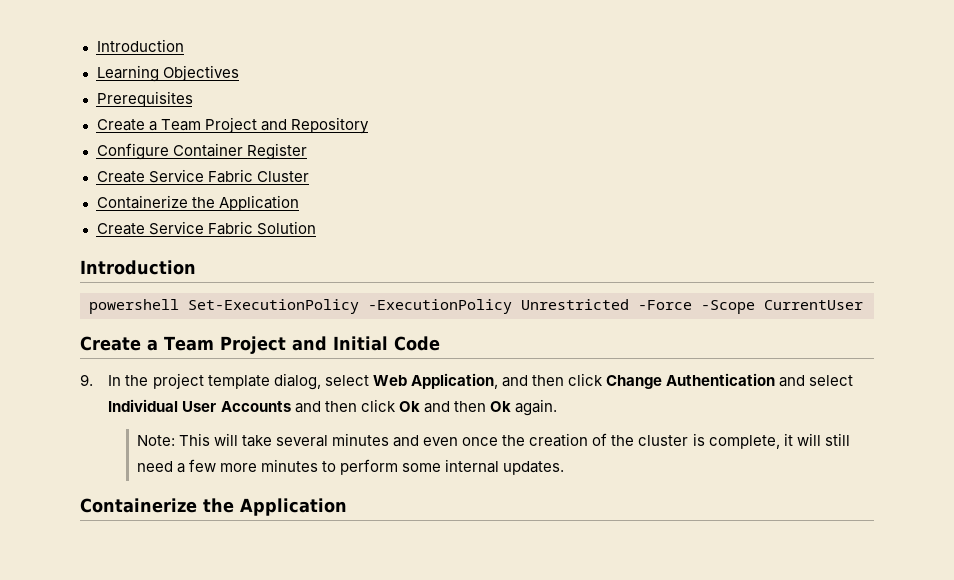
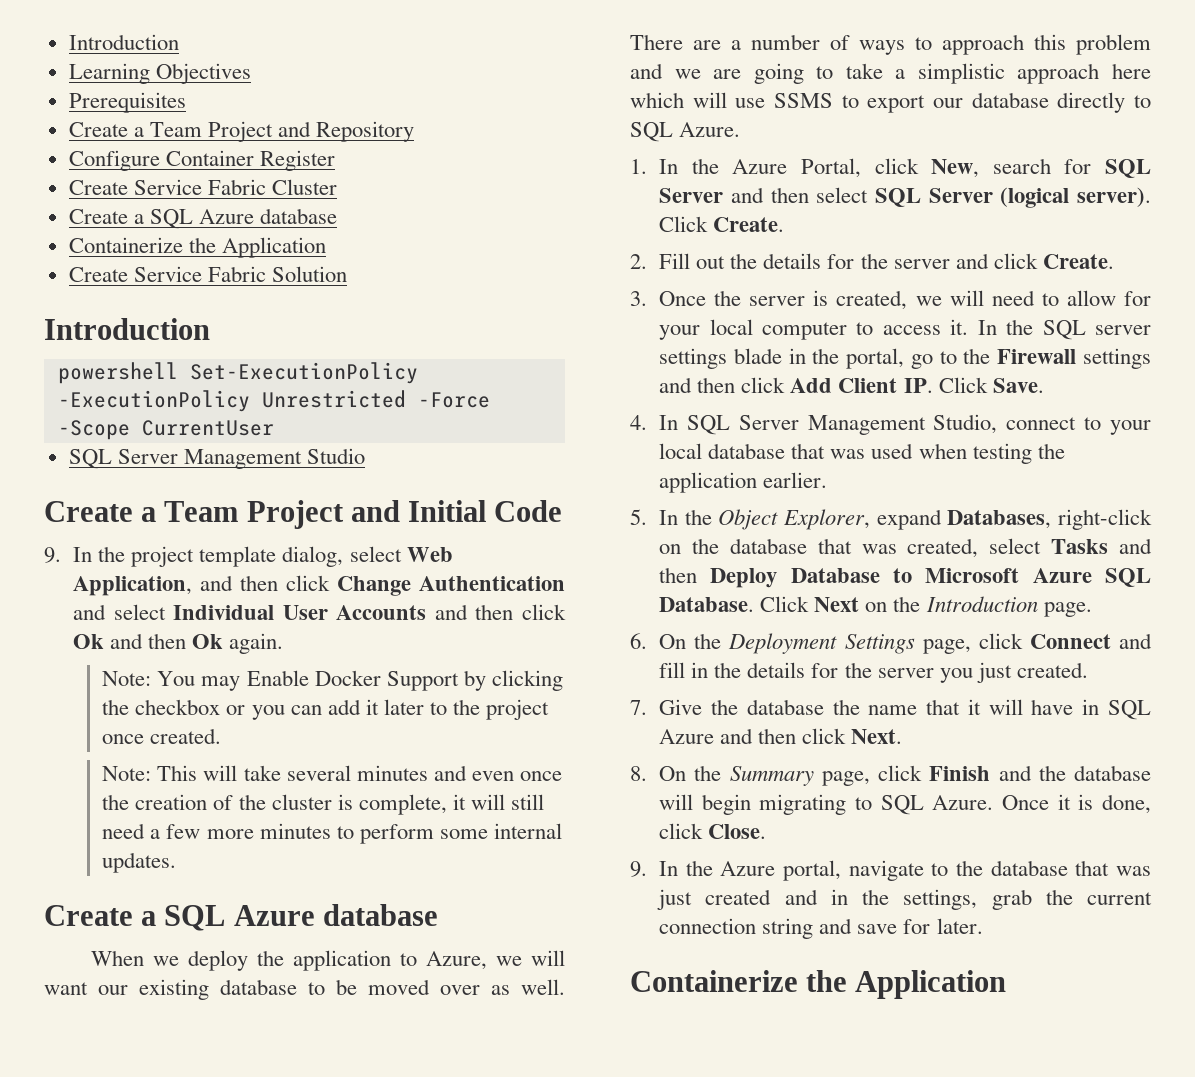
(309, 176) none -> [68,208,338,229] // Create a SQL Azure database
(863, 305) none -> [68,448,365,469] // SQL Server Management Studio
(557, 407) none -> [102,670,563,691] [102,699,550,720] [102,728,222,744] // Note: You may Enable Docker Support by clicking the checkbox or you can add it later to the project once created.
(565, 468) none -> [44,904,438,931] [91,950,565,971] [44,979,565,1000] [630,34,1151,55] [630,63,1151,84] [630,92,1151,113] [630,122,741,142] [630,158,1151,178] [659,187,1151,208] [659,216,785,232] [630,253,1114,269] [630,290,1151,310] [659,319,1151,340] [659,348,1151,369] [659,377,1044,393] [630,414,1151,435] [659,443,1065,464] [659,472,828,493] [630,509,1152,530] [659,538,1152,558] [659,567,1151,588] [659,596,1092,617] [630,633,1152,654] [659,662,1088,683] [630,699,1151,720] [659,728,903,744] [630,765,1151,786] [659,794,1151,815] [659,823,767,839] [630,860,1151,881] [657,889,1152,910] [659,918,983,939] // Create a SQL Azure database // When we deploy the application to Azure, we will want our existing database to be moved over as well. There are a number of ways to approach this problem and we are going to take a simplistic approach here which will use SSMS to export our database directly to SQL Azure. // 1. In the Azure Portal, click New, search for SQL Server and then select SQL Server (logical server). Click Create. // 2. Fill out the details for the server and click Create. // 3. Once the server is created, we will need to allow for your local computer to access it. In the SQL server settings blade in the portal, go to the Firewall settings and then click Add Client IP. Click Save. // 4. In SQL Server Management Studio, connect to your local database that was used when testing the application earlier. // 5. In the Object Explorer, expand Databases, right-click on the database that was created, select Tasks and then Deploy Database to Microsoft Azure SQL Database. Click Next on the Introduction page. // 6. On the Deployment Settings page, click Connect and fill in the details for the server you just created. // 7. Give the database the name that it will have in SQL Azure and then click Next. // 8. On the Summary page, click Finish and the database will begin migrating to SQL Azure. Once it is done, click Close. // 9. In the Azure portal, navigate to the database that was just created and in the settings, grab the current connection string and save for later.

